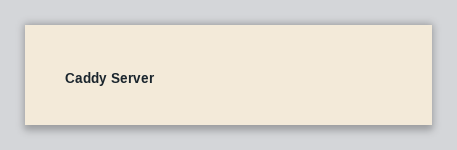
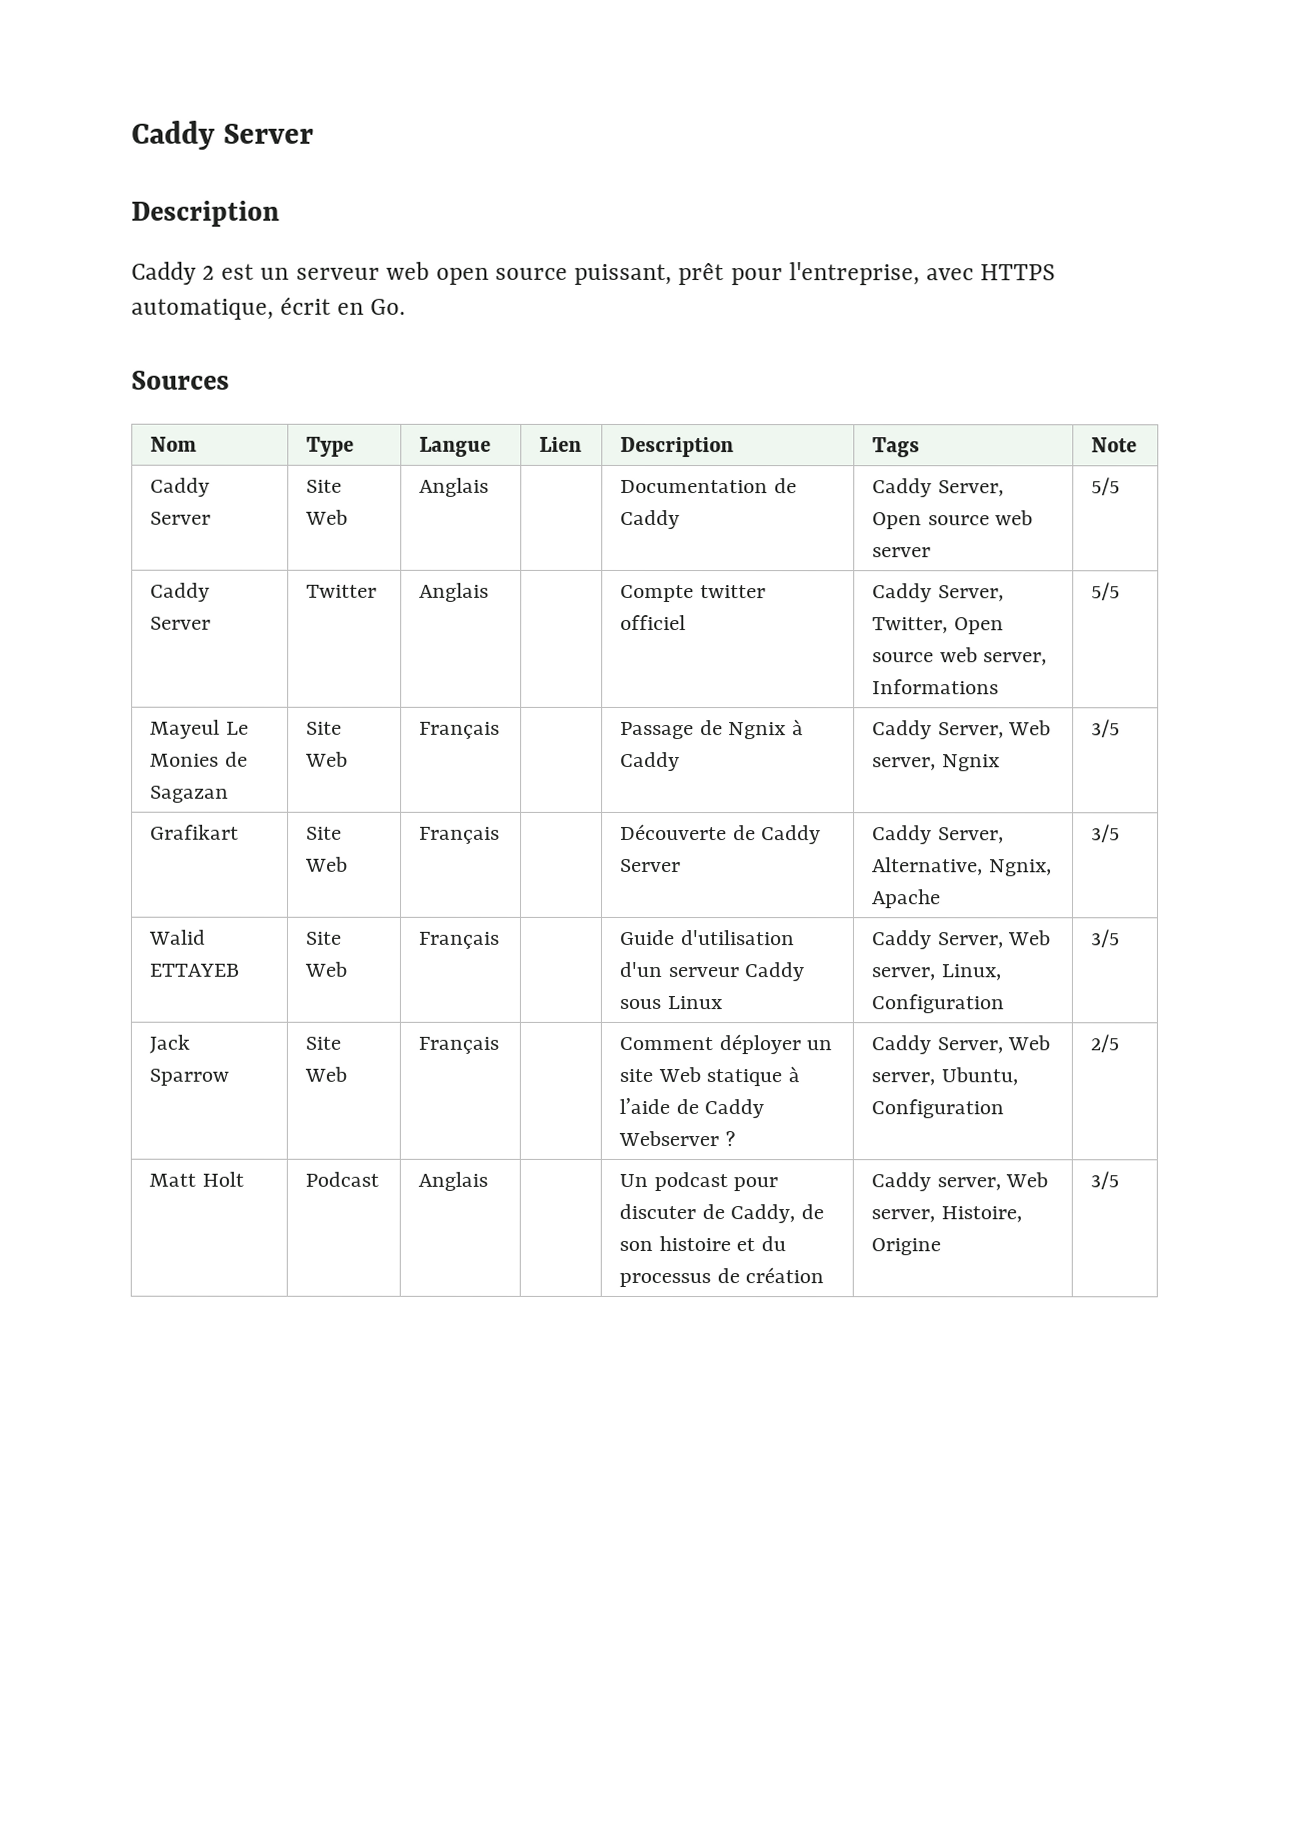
[65,72,155,86] Caddy Server -> [131,120,315,150] [131,200,280,227] [131,261,1057,286] [131,296,407,320] [131,370,230,390] [150,436,198,452] [306,436,355,457] [419,436,492,457] [539,436,583,452] [620,436,735,458] [872,437,921,458] [1091,437,1138,453] [150,477,211,497] [150,511,212,525] [306,479,343,493] [305,509,349,525] [419,477,490,497] [620,478,797,494] [620,509,681,530] [872,478,1004,498] [872,510,1034,530] [872,547,932,558] [1091,477,1121,496] [150,582,211,602] [150,616,212,630] [306,584,378,598] [419,582,490,602] [620,584,766,603] [620,614,687,631] [872,583,1004,603] [872,617,1004,635] [872,647,1048,666] [872,679,1000,695] [1091,582,1121,601] [150,719,249,739] [150,751,248,767] [150,785,230,803] [306,721,343,735] [305,751,349,767] [419,721,501,739] [620,719,804,740] [620,751,681,772] [872,720,1052,740] [872,754,1000,772] [1091,719,1121,738] [150,824,240,840] [306,826,343,840] [305,856,349,872] [419,826,501,844] [620,823,822,845] [620,858,682,873] [872,825,1004,845] [872,857,1052,877] [872,889,942,909] [1091,824,1121,843] [148,929,206,945] [149,963,240,977] [305,931,342,945] [304,961,348,977] [418,931,500,949] [619,929,794,946] [619,961,805,982] [619,996,722,1010] [871,930,1051,950] [871,964,1001,981] [871,994,1005,1014] [1090,929,1120,948] [149,1034,191,1054] [149,1068,230,1086] [305,1036,342,1050] [304,1066,348,1082] [418,1036,500,1054] [619,1034,833,1055] [619,1066,800,1087] [619,1097,765,1119] [618,1130,735,1147] [871,1035,1051,1055] [871,1067,1018,1086] [871,1099,1005,1119] [1090,1034,1120,1053] [149,1171,244,1187] [305,1171,380,1187] [418,1171,489,1191] [619,1172,779,1192] [619,1203,824,1224] [619,1236,786,1252] [619,1267,825,1288] [871,1172,1049,1192] [871,1206,1022,1223] [871,1238,942,1256] [1090,1171,1120,1190] Caddy Server // Description // Caddy 2 est un serveur web open source puissant, prêt pour l'entreprise, avec HTTPS automatique, écrit en Go. // Sources // Nom | Type | Langue | Lien | Description | Tags | Note // Caddy Server | Site Web | Anglais | | Documentation de Caddy | Caddy Server, Open source web server | 5/5 // Caddy Server | Twitter | Anglais | | Compte twitter officiel | Caddy Server, Twitter, Open source web server, Informations | 5/5 // Mayeul Le Monies de Sagazan | Site Web | Français | | Passage de Ngnix à Caddy | Caddy Server, Web server, Ngnix | 3/5 // Grafikart | Site Web | Français | | Découverte de Caddy Server | Caddy Server, Alternative, Ngnix, Apache | 3/5 // Walid ETTAYEB | Site Web | Français | | Guide d'utilisation d'un serveur Caddy sous Linux | Caddy Server, Web server, Linux, Configuration | 3/5 // Jack Sparrow | Site Web | Français | | Comment déployer un site Web statique à l’aide de Caddy Webserver ? | Caddy Server, Web server, Ubuntu, Configuration | 2/5 // Matt Holt | Podcast | Anglais | | Un podcast pour discuter de Caddy, de son histoire et du processus de création | Caddy server, Web server, Histoire, Origine | 3/5

